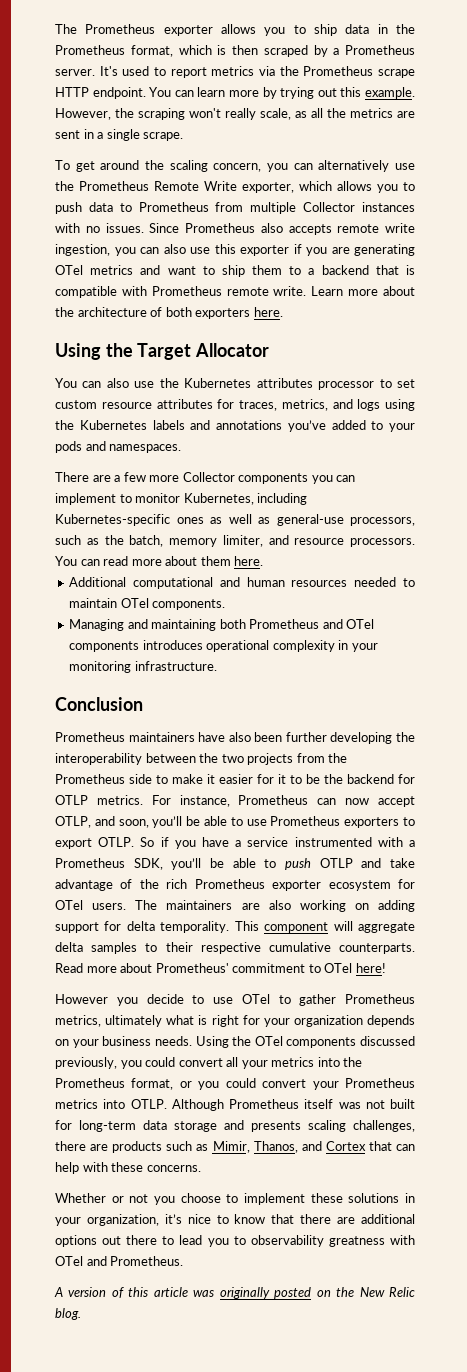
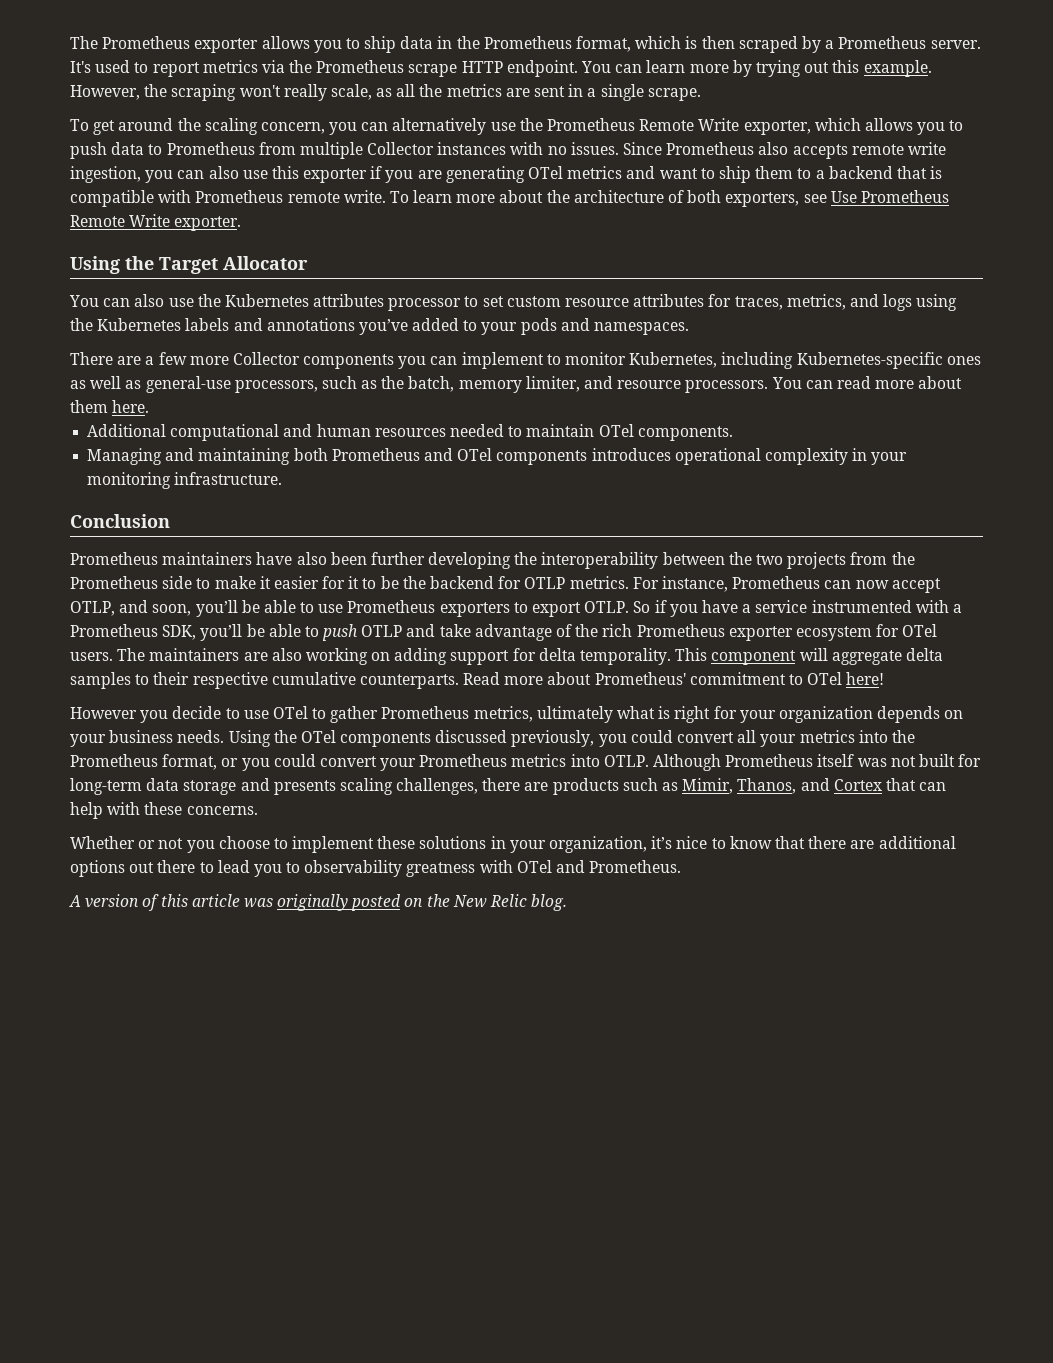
[311,286,344,296] Learn -> [389,190,453,203] To learn
[195,307,283,319] exporters here. -> [725,190,949,207] [70,214,242,231] exporters, see Use Prometheus Remote Write exporter.

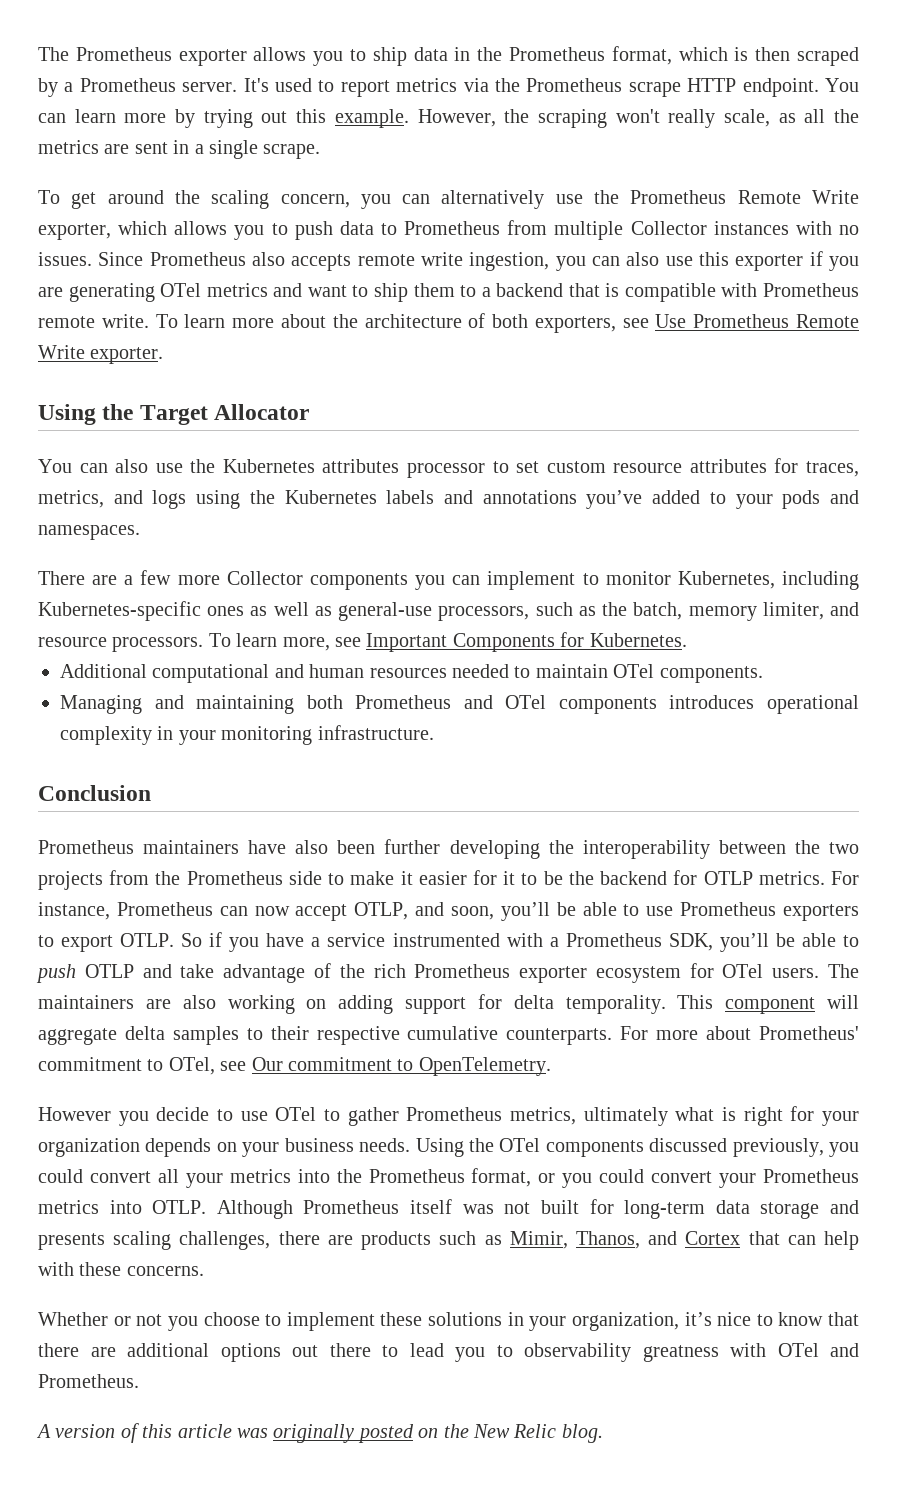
[771,376,963,389] [70,400,150,413] You can read more about them here. -> [208,632,687,652] To learn more, see Important Components for Kubernetes.
[463,672,501,685] Read -> [620,1026,649,1040] For
[807,672,885,685] OTel here! -> [168,1057,551,1076] OTel, see Our commitment to OpenTelemetry.

